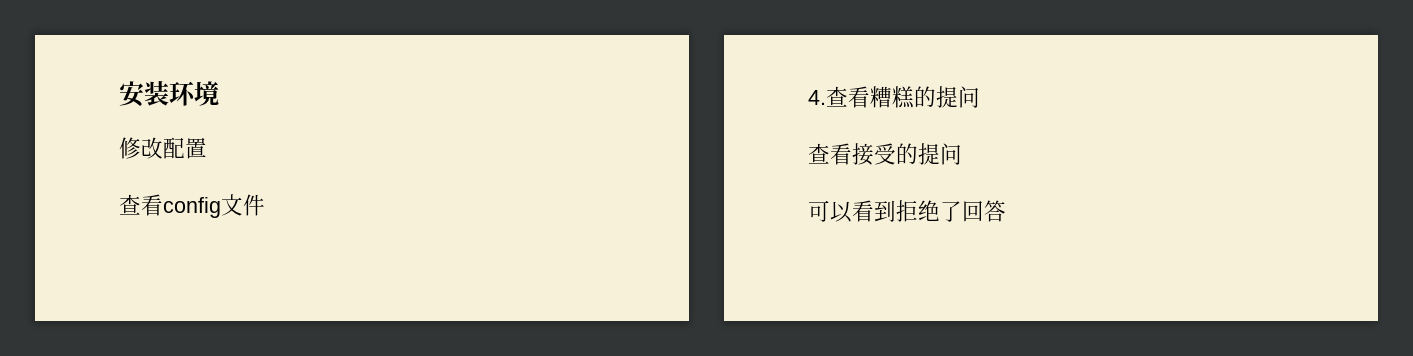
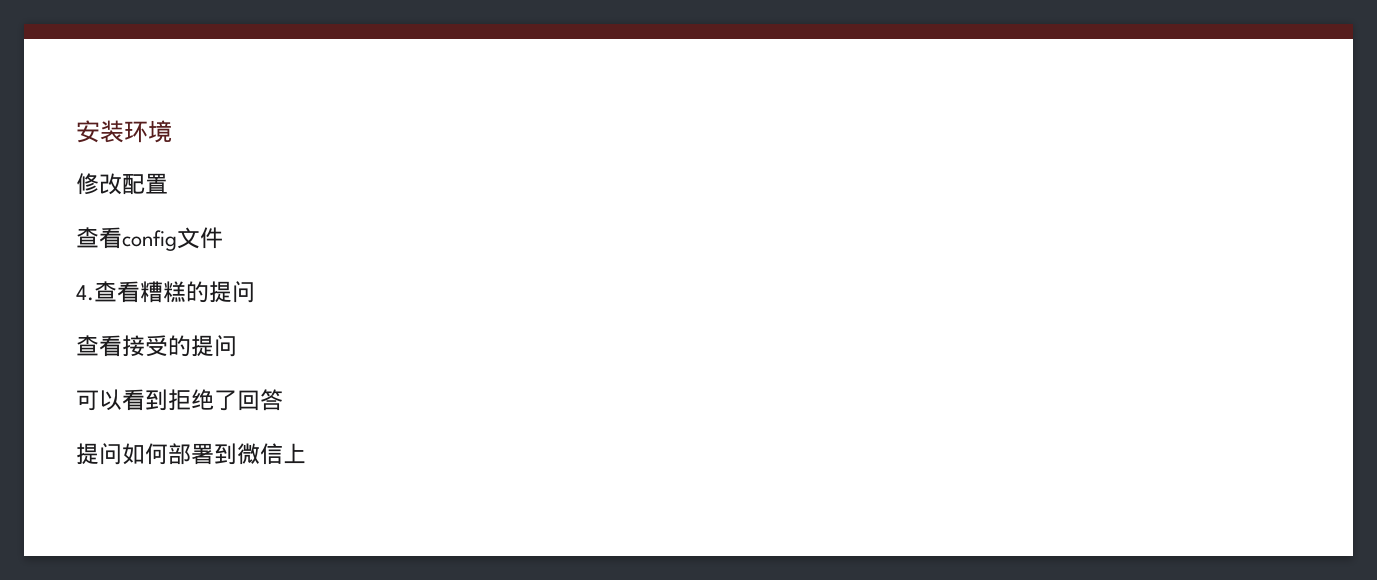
(1006, 211) none -> [76,443,306,465] // 提问如何部署到微信上

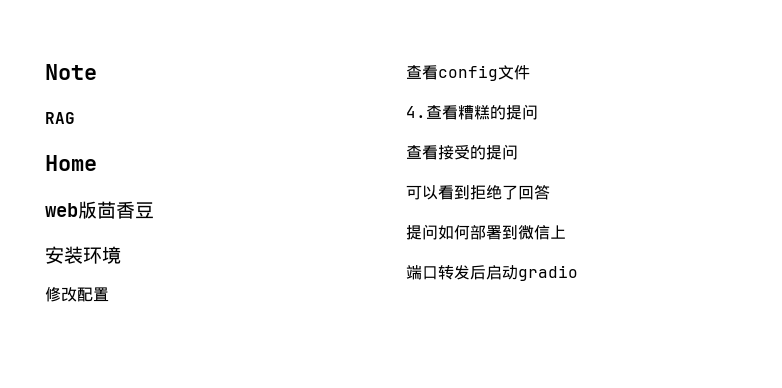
(76, 131) none -> [45,64,97,80] [45,112,75,124] [45,155,97,171] [45,201,154,219] Note // RAG // Home // web版茴香豆 //
(306, 453) none -> [406,265,578,281] // 端口转发后启动gradio

